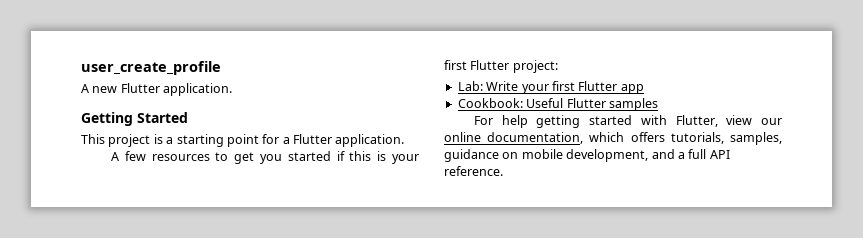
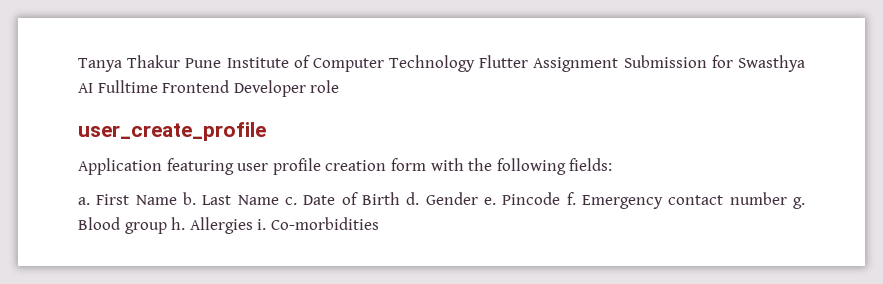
[81,61,221,75] [81,83,233,96] [81,112,188,126] [81,134,405,147] [110,151,419,164] [444,60,558,73] [457,81,644,94] [457,98,658,111] [473,115,782,128] [444,132,782,145] [444,149,730,162] [444,166,503,176] user_create_profile // A new Flutter application. // Getting Started // This project is a starting point for a Flutter application. // A few resources to get you started if this is your first Flutter project: // Lab: Write your first Flutter app // Cookbook: Useful Flutter samples // For help getting started with Flutter, view our online documentation, which offers tutorials, samples, guidance on mobile development, and a full API reference. -> [78,55,805,72] [78,80,340,97] [78,122,266,141] [78,158,613,175] [78,192,805,209] [78,217,379,234] Tanya Thakur Pune Institute of Computer Technology Flutter Assignment Submission for Swasthya AI Fulltime Frontend Developer role // user_create_profile // Application featuring user profile creation form with the following fields: // a. First Name b. Last Name c. Date of Birth d. Gender e. Pincode f. Emergency contact number g. Blood group h. Allergies i. Co-morbidities

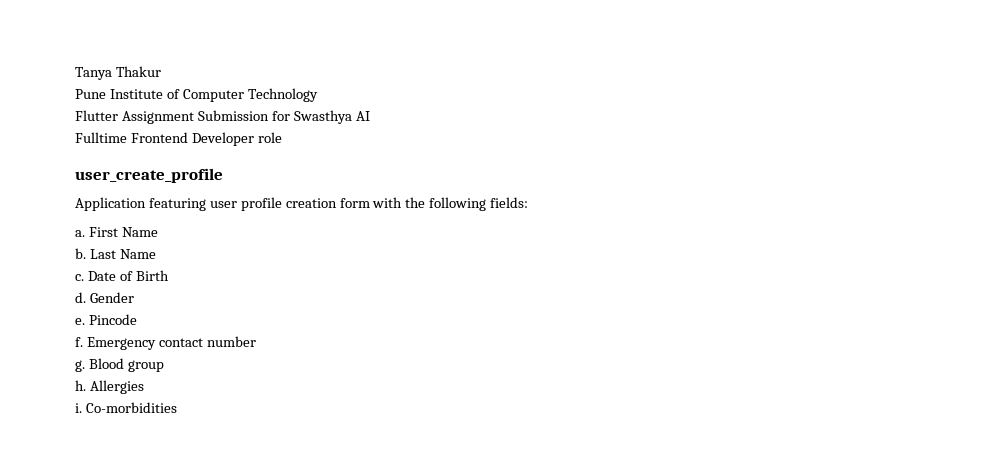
(181, 61) none -> (161, 71) //
(476, 63) none -> (318, 95) //
(93, 88) none -> (370, 116) //
(177, 200) none -> (158, 232) //
(279, 200) none -> (156, 254) //
(400, 198) none -> (169, 275) //
(478, 198) none -> (134, 297) //
(561, 198) none -> (137, 319) //
(787, 198) none -> (256, 341) //
(167, 228) none -> (164, 366) //
(253, 225) none -> (144, 387) //

